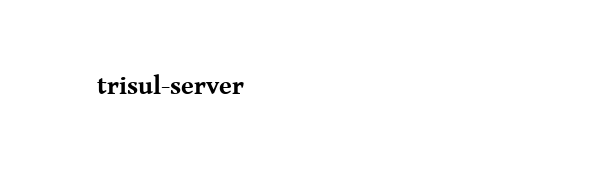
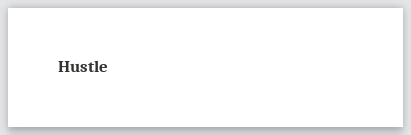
[97,74,244,94] trisul-server -> [58,60,108,72] Hustle

